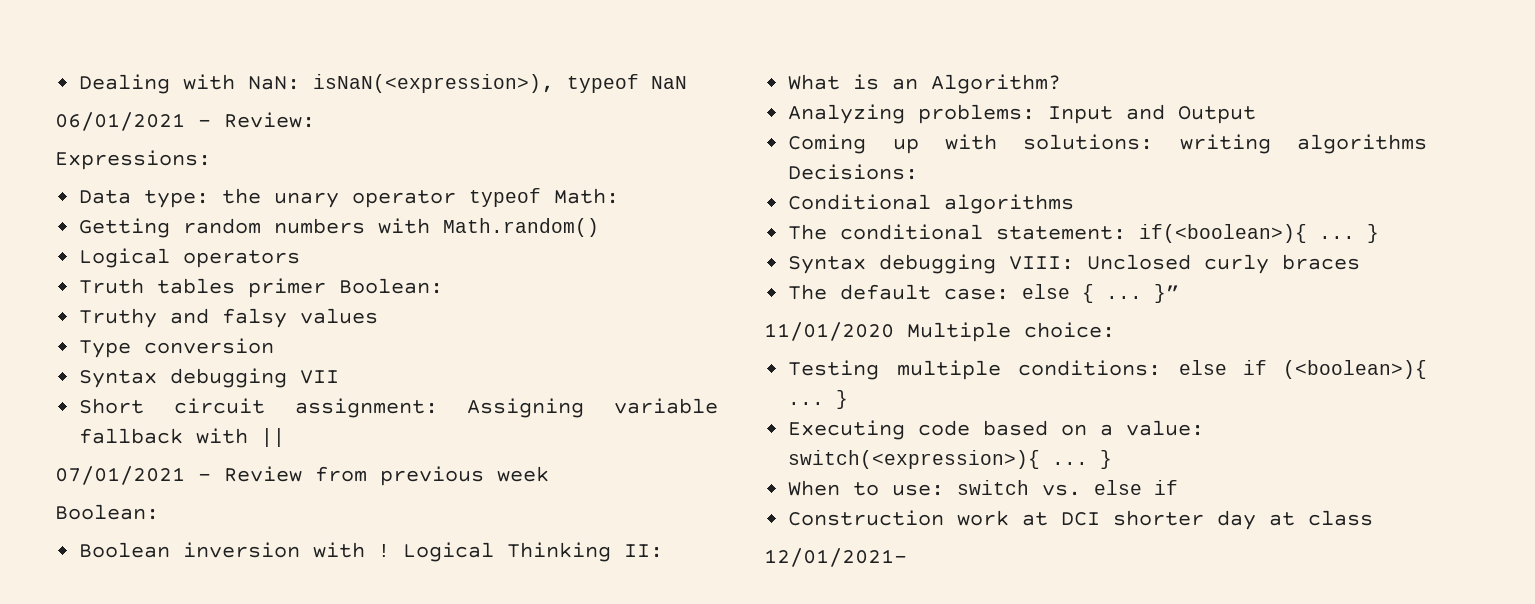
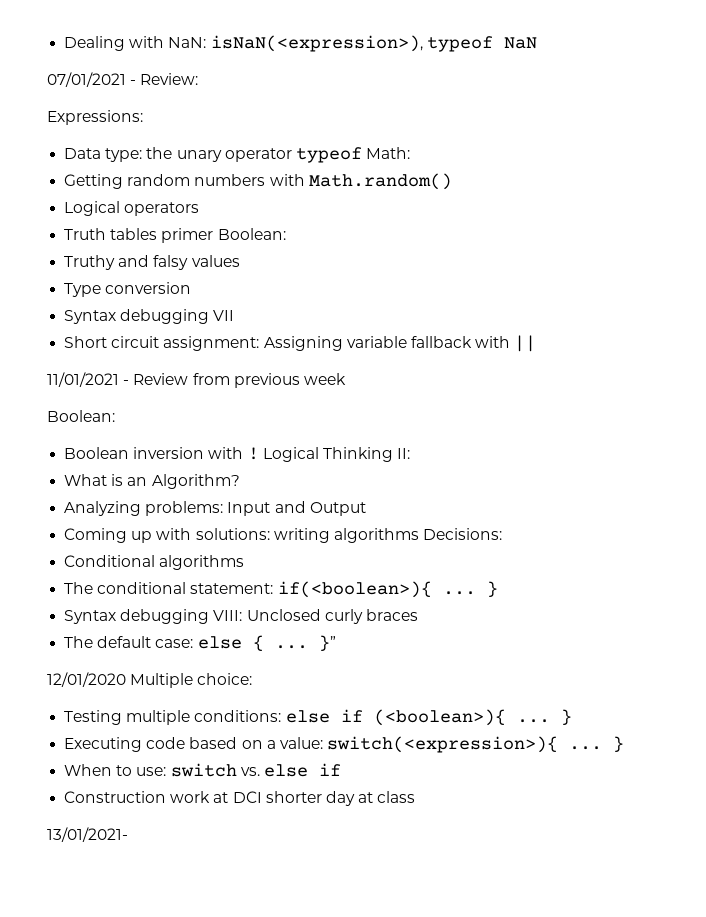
[55,112,185,131] 06/01/2021 -> [47,72,126,87] 07/01/2021
[55,466,185,485] 07/01/2021 -> [47,372,119,387] 11/01/2021
[764,322,894,341] 11/01/2020 -> [47,672,126,687] 12/01/2020
[764,548,907,567] 12/01/2021- -> [47,827,128,842] 13/01/2021-

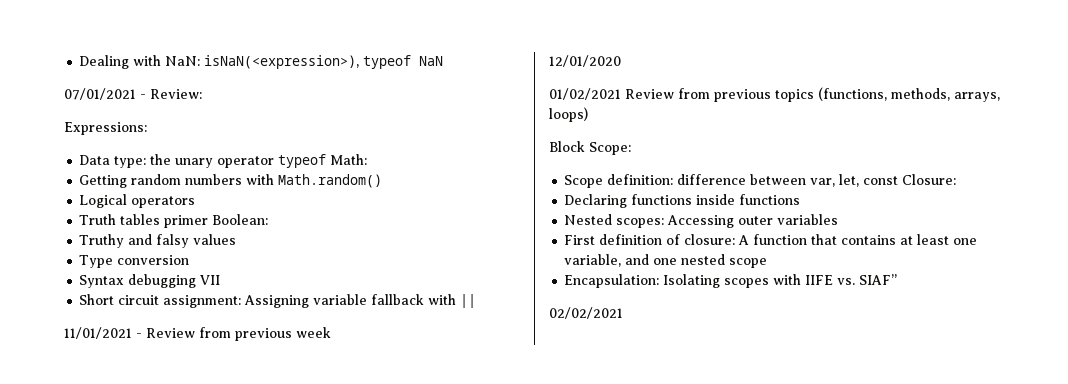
[47,410,115,422] [64,447,411,462] [64,474,240,489] [64,501,366,516] [64,528,503,543] [64,555,245,570] [64,581,498,598] [64,609,418,624] [64,635,336,652] [47,672,253,688] [64,709,572,726] [64,736,625,753] [64,763,341,777] [64,791,416,806] [47,827,128,842] Boolean: // Boolean inversion with ! Logical Thinking II: // What is an Algorithm? // Analyzing problems: Input and Output // Coming up with solutions: writing algorithms Decisions: // Conditional algorithms // The conditional statement: if(<boolean>){ ... } // Syntax debugging VIII: Unclosed curly braces // The default case: else { ... }” // 12/01/2020 Multiple choice: // Testing multiple conditions: else if (<boolean>){ ... } // Executing code based on a value: switch(<expression>){ ... } // When to use: switch vs. else if // Construction work at DCI shorter day at class // 13/01/2021- -> [549,55,621,67] [549,87,1000,102] [549,107,588,122] [549,141,631,155] [564,174,957,188] [564,194,801,208] [564,214,839,228] [564,234,978,245] [564,254,768,268] [564,274,898,288] [549,307,623,319] 12/01/2020 // 01/02/2021 Review from previous topics (functions, methods, arrays, loops) // Block Scope: // Scope definition: difference between var, let, const Closure: // Declaring functions inside functions // Nested scopes: Accessing outer variables // First definition of closure: A function that contains at least one variable, and one nested scope // Encapsulation: Isolating scopes with IIFE vs. SIAF” // 02/02/2021

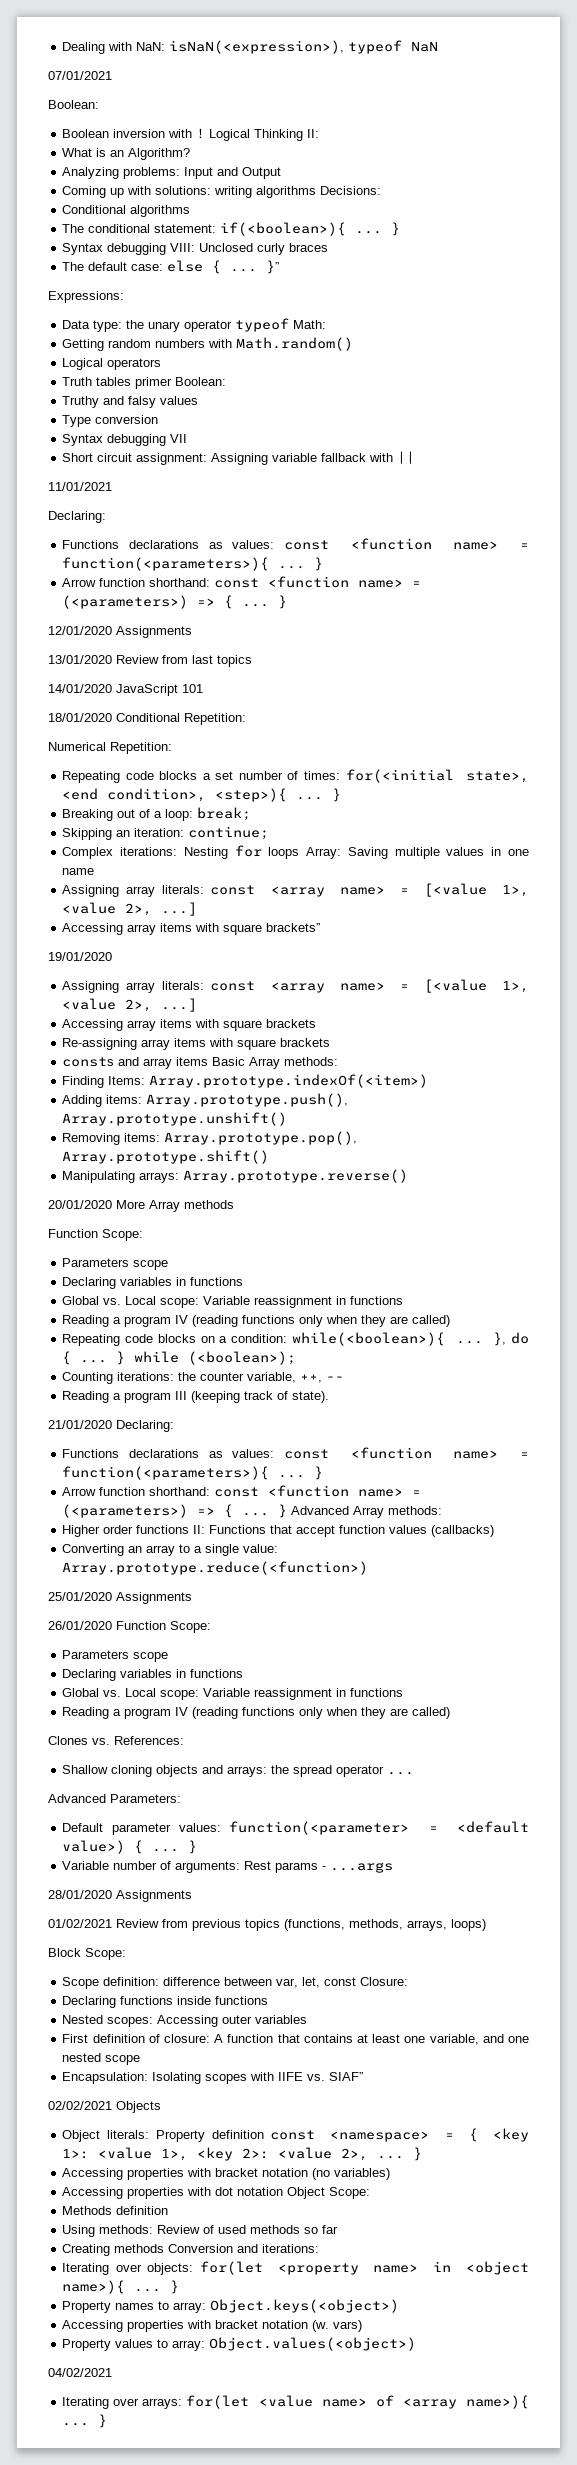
[140,89,202,99] - Review: -> [48,100,99,109] [62,128,320,141] [62,148,191,160] [62,167,282,179] [62,186,382,198] [62,205,191,217] [62,222,401,236] [62,243,329,255] [62,260,280,274] // Boolean: // Boolean inversion with ! Logical Thinking II: // What is an Algorithm? // Analyzing problems: Input and Output // Coming up with solutions: writing algorithms Decisions: // Conditional algorithms // The conditional statement: if(<boolean>){ ... } // Syntax debugging VIII: Unclosed curly braces // The default case: else { ... }”
[136,327,331,341] [549,55,621,67] - Review from previous week // 12/01/2020 -> [48,511,106,523] [62,538,529,550] [62,557,324,571] [62,576,422,588] [62,595,288,609] [48,626,192,638] [48,655,252,667] [48,684,203,696] [48,713,246,725] [48,742,172,754] [62,769,529,783] [62,788,342,802] [62,807,252,821] [62,826,270,840] [62,845,529,859] [62,868,95,875] [62,883,529,897] [62,902,198,916] [62,923,321,935] [48,952,112,961] [62,979,529,993] [62,998,198,1012] [62,1019,317,1031] [62,1038,331,1050] [62,1057,339,1069] [62,1074,429,1088] [62,1093,349,1107] [62,1112,288,1126] [62,1131,358,1145] [62,1150,270,1164] [62,1169,409,1183] [48,1200,234,1212] [48,1229,143,1241] [62,1258,169,1270] [62,1277,244,1289] [62,1296,404,1308] [62,1315,451,1327] [62,1332,529,1346] [62,1351,297,1365] [62,1372,345,1384] [62,1391,330,1403] [48,1420,174,1432] [62,1447,529,1459] [62,1466,324,1480] [62,1485,422,1497] [62,1504,443,1518] [62,1525,495,1537] [62,1544,279,1556] [62,1561,369,1575] [48,1592,192,1604] [48,1621,211,1633] [62,1650,169,1662] [62,1669,244,1681] [62,1688,404,1700] [62,1707,451,1719] [48,1736,184,1745] [62,1765,415,1777] [48,1794,181,1803] [62,1821,529,1835] [62,1840,198,1854] [62,1861,394,1873] [48,1890,192,1902] // Declaring: // Functions declarations as values: const <function name> = function(<parameters>){ ... } // Arrow function shorthand: const <function name> = (<parameters>) => { ... } // 12/01/2020 Assignments // 13/01/2020 Review from last topics // 14/01/2020 JavaScript 101 // 18/01/2020 Conditional Repetition: // Numerical Repetition: // Repeating code blocks a set number of times: for(<initial state>, <end condition>, <step>){ ... } // Breaking out of a loop: break; // Skipping an iteration: continue; // Complex iterations: Nesting for loops Array: Saving multiple values in one name // Assigning array literals: const <array name> = [<value 1>, <value 2>, ...] // Accessing array items with square brackets” // 19/01/2020 // Assigning array literals: const <array name> = [<value 1>, <value 2>, ...] // Accessing array items with square brackets // Re-assigning array items with square brackets // consts and array items Basic Array methods: // Finding Items: Array.prototype.indexOf(<item>) // Adding items: Array.prototype.push(), Array.prototype.unshift() // Removing items: Array.prototype.pop(), Array.prototype.shift() // Manipulating arrays: Array.prototype.reverse() // 20/01/2020 More Array methods // Function Scope: // Parameters scope // Declaring variables in functions // Global vs. Local scope: Variable reassignment in functions // Reading a program IV (reading functions only when they are called) // Repeating code blocks on a condition: while(<boolean>){ ... }, do { ... } while (<boolean>); // Counting iterations: the counter variable, ++, -- // Reading a program III (keeping track of state). // 21/01/2020 Declaring: // Functions declarations as values: const <function name> = function(<parameters>){ ... } // Arrow function shorthand: const <function name> = (<parameters>) => { ... } Advanced Array methods: // Higher order functions II: Functions that accept function values (callbacks) // Converting an array to a single value: Array.prototype.reduce(<function>) // 25/01/2020 Assignments // 26/01/2020 Function Scope: // Parameters scope // Declaring variables in functions // Global vs. Local scope: Variable reassignment in functions // Reading a program IV (reading functions only when they are called) // Clones vs. References: // Shallow cloning objects and arrays: the spread operator ... // Advanced Parameters: // Default parameter values: function(<parameter> = <default value>) { ... } // Variable number of arguments: Rest params - ...args // 28/01/2020 Assignments
(623, 313) none -> [116,2101,161,2113] [62,2128,529,2142] [62,2147,423,2161] [62,2168,391,2180] [62,2187,371,2199] [62,2206,169,2215] [62,2225,339,2237] [62,2244,320,2256] [62,2261,530,2275] [62,2280,180,2294] [62,2299,400,2313] [62,2320,363,2332] [62,2337,417,2351] [48,2368,112,2377] [62,2395,529,2409] [62,2414,108,2428] Objects // Object literals: Property definition const <namespace> = { <key 1>: <value 1>, <key 2>: <value 2>, ... } // Accessing properties with bracket notation (no variables) // Accessing properties with dot notation Object Scope: // Methods definition // Using methods: Review of used methods so far // Creating methods Conversion and iterations: // Iterating over objects: for(let <property name> in <object name>){ ... } // Property names to array: Object.keys(<object>) // Accessing properties with bracket notation (w. vars) // Property values to array: Object.values(<object>) // 04/02/2021 // Iterating over arrays: for(let <value name> of <array name>){ ... }

